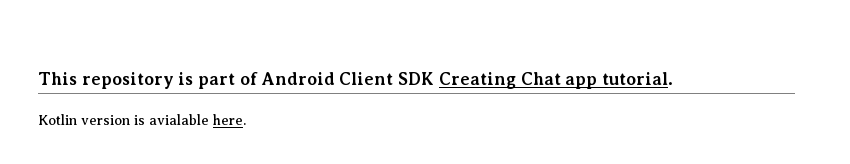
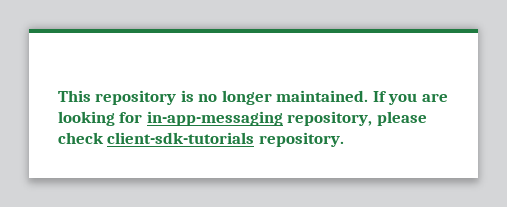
[198,72,673,89] [38,114,246,125] part of Android Client SDK Creating Chat app tutorial. // Kotlin version is avialable here. -> [198,90,448,105] [58,111,427,126] [58,132,344,147] no longer maintained. If you are looking for in-app-messaging repository, please check client-sdk-tutorials repository.

